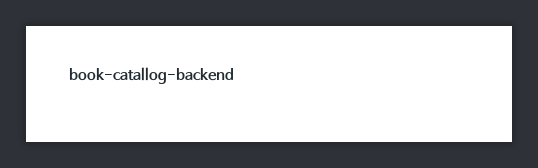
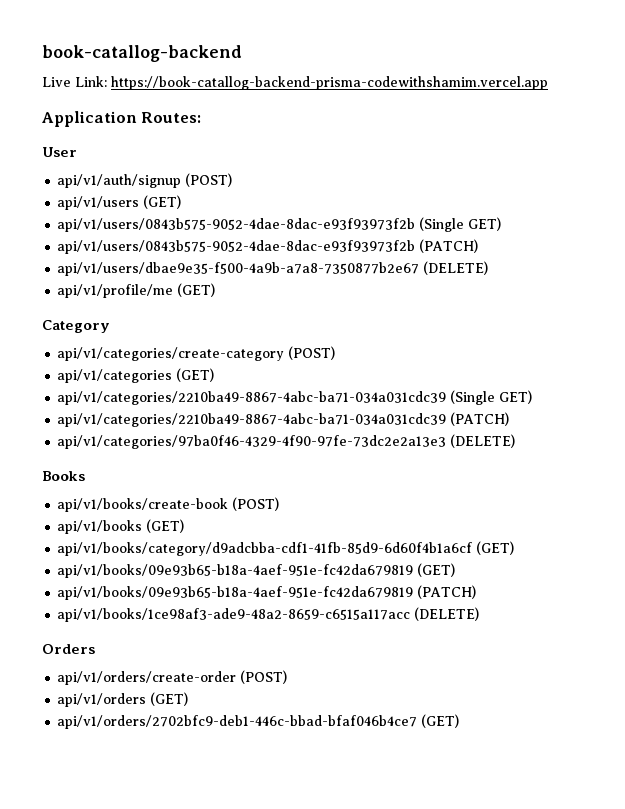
(234, 75) none -> [42,76,548,90] [42,111,202,127] [42,147,77,157] [57,173,233,188] [57,195,182,210] [57,217,502,232] [57,239,479,254] [57,261,489,276] [57,283,216,298] [42,320,110,333] [57,346,336,361] [57,368,215,383] [57,390,533,405] [57,412,510,427] [57,434,516,449] [42,471,85,481] [57,497,280,512] [57,519,185,534] [57,541,515,556] [57,563,456,578] [57,585,477,600] [57,607,480,622] [42,644,95,654] [57,670,288,685] [57,692,189,707] [57,714,460,729] // Live Link: https://book-catallog-backend-prisma-codewithshamim.vercel.app // Application Routes: // User // api/v1/auth/signup (POST) // api/v1/users (GET) // api/v1/users/0843b575-9052-4dae-8dac-e93f93973f2b (Single GET) // api/v1/users/0843b575-9052-4dae-8dac-e93f93973f2b (PATCH) // api/v1/users/dbae9e35-f500-4a9b-a7a8-7350877b2e67 (DELETE) // api/v1/profile/me (GET) // Category // api/v1/categories/create-category (POST) // api/v1/categories (GET) // api/v1/categories/2210ba49-8867-4abc-ba71-034a031cdc39 (Single GET) // api/v1/categories/2210ba49-8867-4abc-ba71-034a031cdc39 (PATCH) // api/v1/categories/97ba0f46-4329-4f90-97fe-73dc2e2a13e3 (DELETE) // Books // api/v1/books/create-book (POST) // api/v1/books (GET) // api/v1/books/category/d9adcbba-cdf1-41fb-85d9-6d60f4b1a6cf (GET) // api/v1/books/09e93b65-b18a-4aef-951e-fc42da679819 (GET) // api/v1/books/09e93b65-b18a-4aef-951e-fc42da679819 (PATCH) // api/v1/books/1ce98af3-ade9-48a2-8659-c6515a117acc (DELETE) // Orders // api/v1/orders/create-order (POST) // api/v1/orders (GET) // api/v1/orders/2702bfc9-deb1-446c-bbad-bfaf046b4ce7 (GET)

